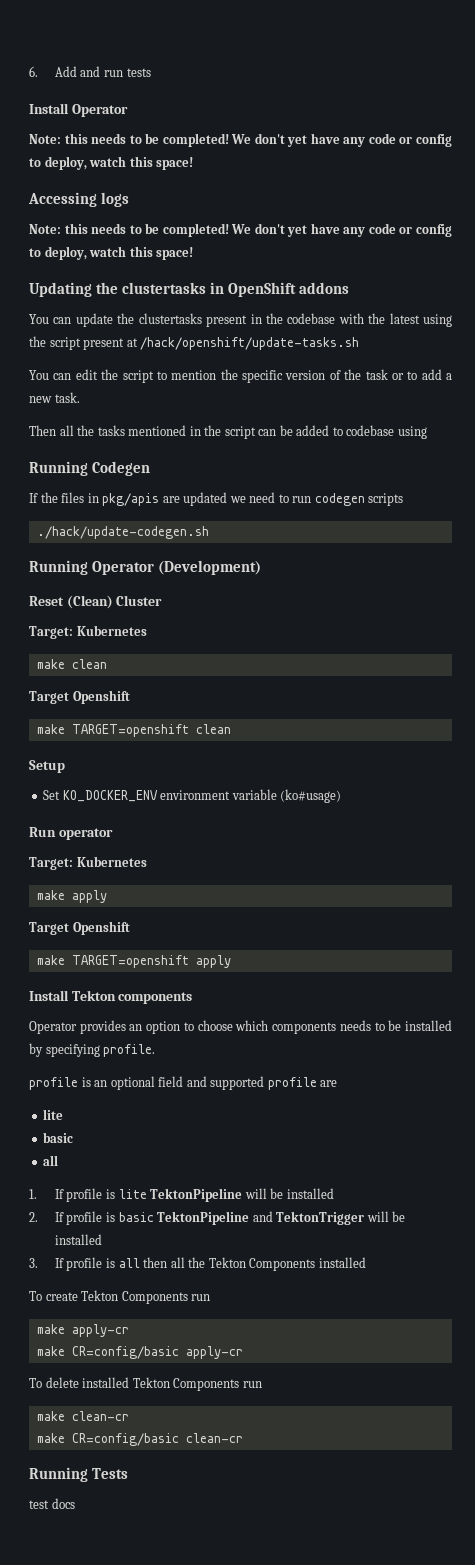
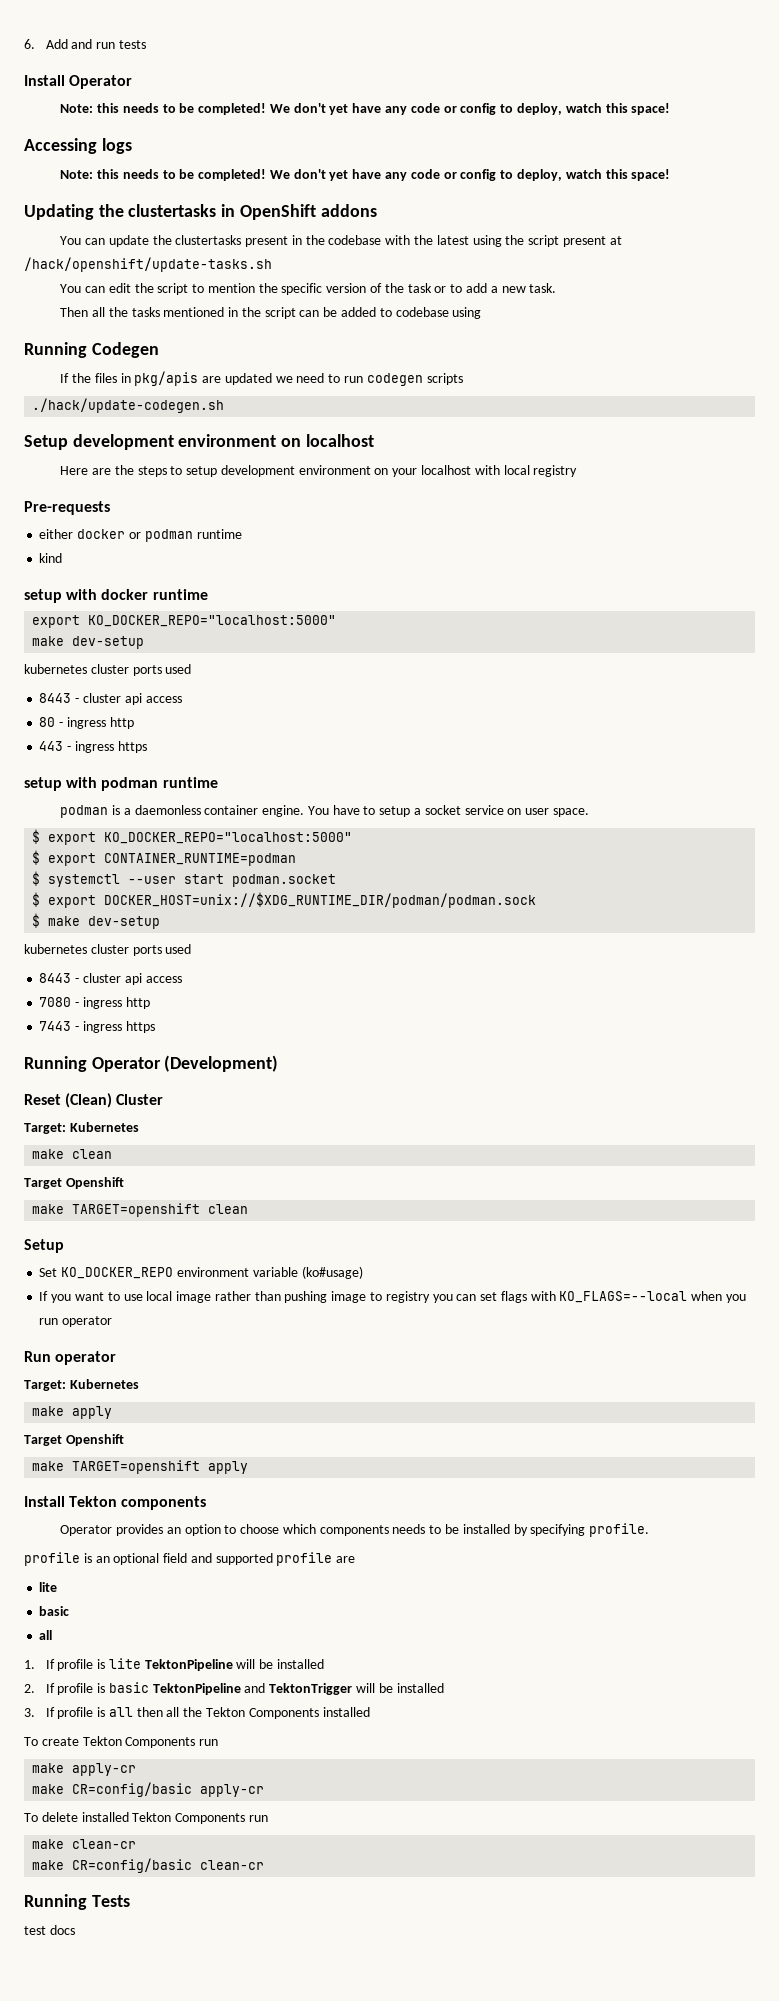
(209, 532) none -> [24,434,374,450] [60,465,578,477] [24,501,110,515] [39,529,242,542] [39,553,63,563] [24,589,208,603] [32,615,337,628] [32,636,145,649] [24,664,192,676] [39,693,182,705] [39,717,134,729] [39,741,147,753] [24,777,218,791] [60,805,589,818] [32,829,353,845] [32,850,297,866] [32,871,337,887] [32,892,537,908] [32,913,161,929] [24,944,192,956] [39,973,182,985] [39,997,150,1009] [39,1021,155,1033] // Setup development environment on localhost // Here are the steps to setup development environment on your localhost with local registry // Pre-requests // either docker or podman runtime // kind // setup with docker runtime // export KO_DOCKER_REPO="localhost:5000" // make dev-setup // kubernetes cluster ports used // 8443 - cluster api access // 80 - ingress http // 443 - ingress https // setup with podman runtime // podman is a daemonless container engine. You have to setup a socket service on user space. // $ export KO_DOCKER_REPO="localhost:5000" // $ export CONTAINER_RUNTIME=podman // $ systemctl --user start podman.socket // $ export DOCKER_HOST=unix://$XDG_RUNTIME_DIR/podman/podman.sock // $ make dev-setup // kubernetes cluster ports used // 8443 - cluster api access // 7080 - ingress http // 7443 - ingress https
[62,790,158,802] KO_DOCKER_ENV -> [61,1267,174,1279] KO_DOCKER_REPO
(342, 796) none -> [39,1291,746,1303] [39,1316,113,1327] // If you want to use local image rather than pushing image to registry you can set flags with KO_FLAGS=--local when you run operator

